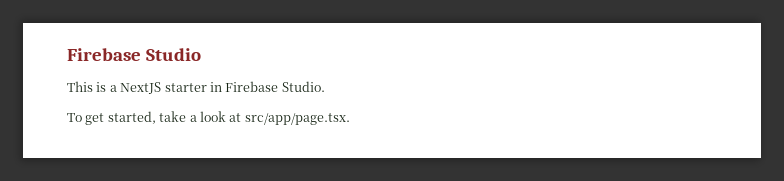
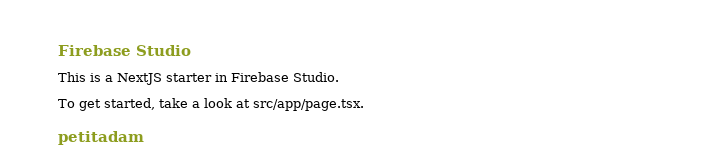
(350, 119) none -> [58,131,144,145] // petitadam

